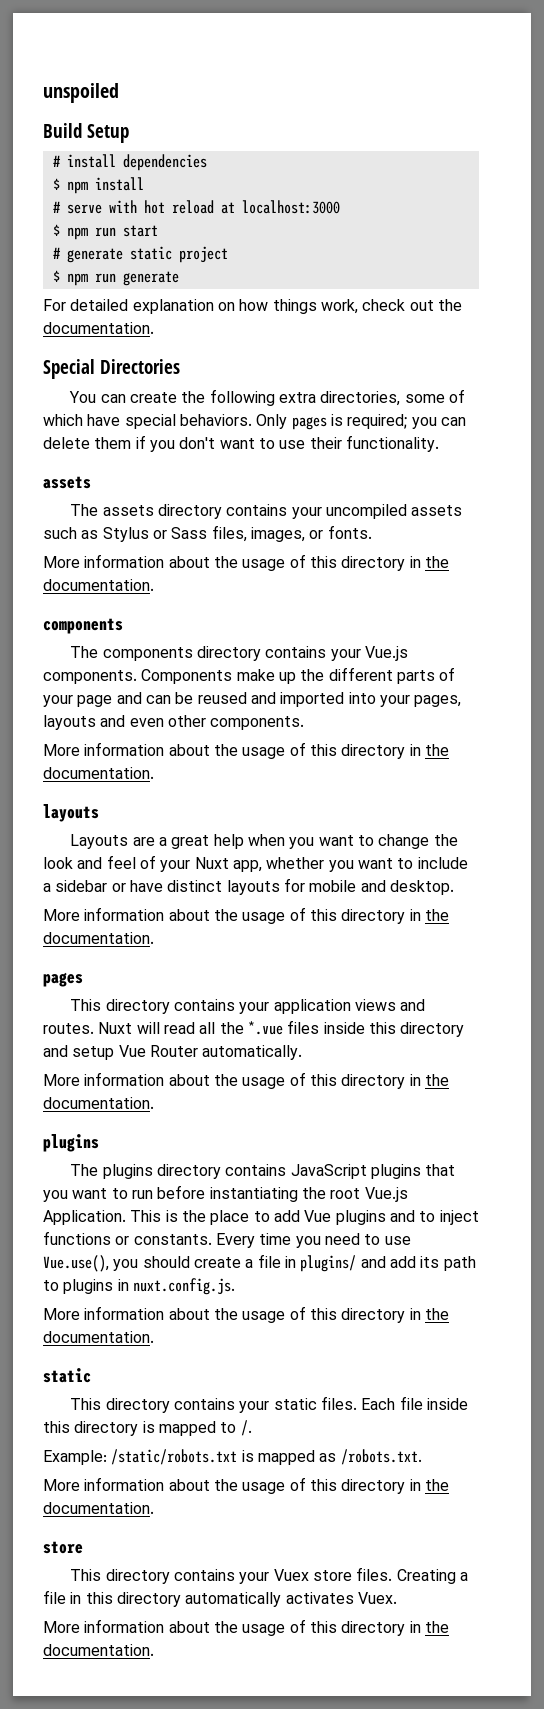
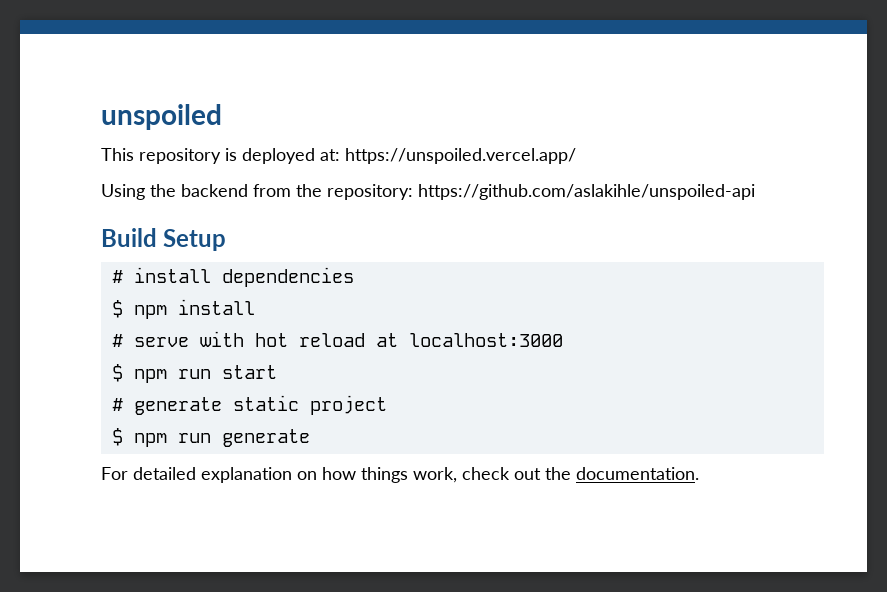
(119, 93) none -> [101,148,576,164] [101,184,755,200] // This repository is deployed at: https://unspoiled.vercel.app/ // Using the backend from the repository: https://github.com/aslakihle/unspoiled-api
[43,359,180,379] [69,389,465,406] [43,414,466,430] [43,435,439,452] [43,476,91,489] [70,504,463,519] [43,525,372,542] [43,554,449,571] [43,579,154,591] [43,618,123,634] [70,646,409,661] [43,667,456,684] [43,692,462,707] [43,715,305,730] [43,742,449,759] [43,767,154,779] [43,804,99,822] [70,834,458,849] [43,855,468,872] [43,878,454,895] [43,907,449,924] [43,932,154,944] [43,972,83,987] [70,999,426,1014] [43,1020,465,1037] [43,1045,303,1060] [43,1072,449,1089] [43,1097,154,1109] [43,1134,99,1152] [70,1164,456,1179] [43,1185,408,1202] [43,1210,479,1225] [43,1231,411,1248] [43,1254,476,1272] [43,1278,235,1295] [43,1306,449,1323] [43,1331,154,1343] [43,1368,91,1383] [70,1396,468,1413] [43,1420,252,1436] [43,1449,422,1465] [43,1477,449,1494] [43,1502,154,1514] [43,1541,83,1554] [70,1567,468,1584] [43,1590,397,1607] [43,1619,449,1636] [43,1644,154,1656] // Special Directories // You can create the following extra directories, some of which have special behaviors. Only pages is required; you can delete them if you don't want to use their functionality. // assets // The assets directory contains your uncompiled assets such as Stylus or Sass files, images, or fonts. // More information about the usage of this directory in the documentation. // components // The components directory contains your Vue.js components. Components make up the different parts of your page and can be reused and imported into your pages, layouts and even other components. // More information about the usage of this directory in the documentation. // layouts // Layouts are a great help when you want to change the look and feel of your Nuxt app, whether you want to include a sidebar or have distinct layouts for mobile and desktop. // More information about the usage of this directory in the documentation. // pages // This directory contains your application views and routes. Nuxt will read all the *.vue files inside this directory and setup Vue Router automatically. // More information about the usage of this directory in the documentation. // plugins // The plugins directory contains JavaScript plugins that you want to run before instantiating the root Vue.js Application. This is the place to add Vue plugins and to inject functions or constants. Every time you need to use Vue.use(), you should create a file in plugins/ and add its path to plugins in nuxt.config.js. // More information about the usage of this directory in the documentation. // static // This directory contains your static files. Each file inside this directory is mapped to /. // Example: /static/robots.txt is mapped as /robots.txt. // More information about the usage of this directory in the documentation. // store // This directory contains your Vuex store files. Creating a file in this directory automatically activates Vuex. // More information about the usage of this directory in the documentation. -> (699, 473) none

